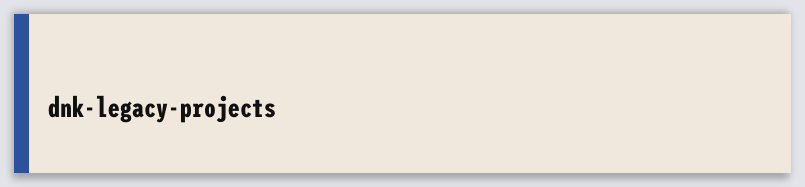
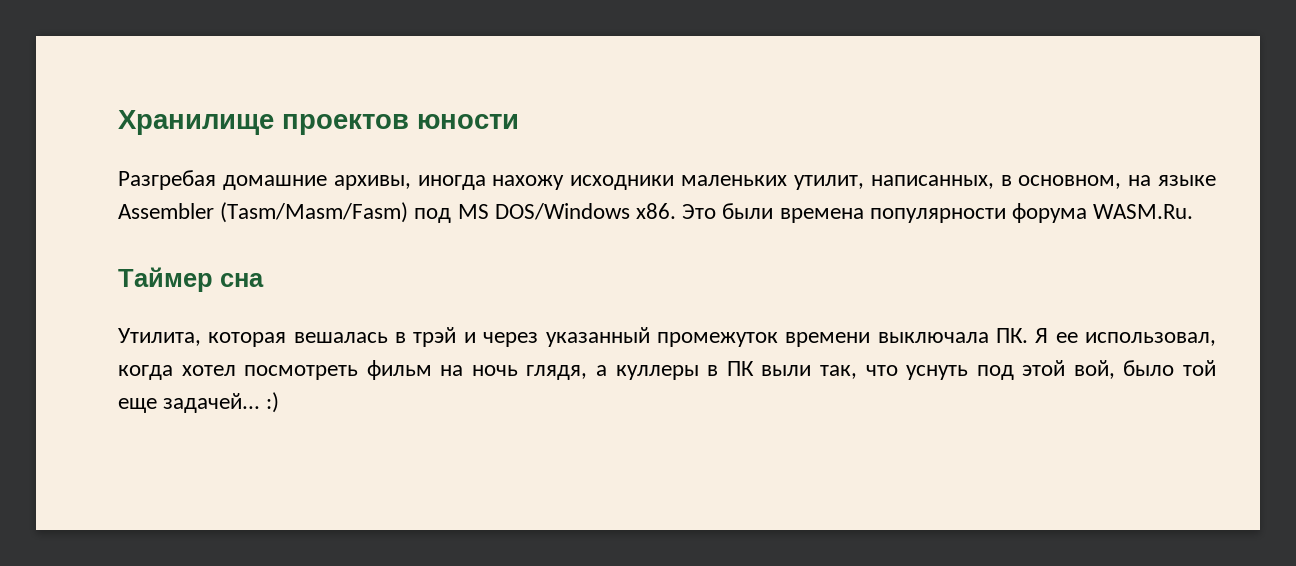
[48,95,276,123] dnk-legacy-projects -> [118,110,519,135] [118,170,1217,190] [118,202,1194,223] [118,267,264,292] [118,327,1216,347] [118,360,1216,380] [118,392,280,413] Хранилище проектов юности // Разгребая домашние архивы, иногда нахожу исходники маленьких утилит, написанных, в основном, на языке Assembler (Tasm/Masm/Fasm) под MS DOS/Windows x86. Это были времена популярности форума WASM.Ru. // Таймер сна // Утилита, которая вешалась в трэй и через указанный промежуток времени выключала ПК. Я ее использовал, когда хотел посмотреть фильм на ночь глядя, а куллеры в ПК выли так, что уснуть под этой вой, было той еще задачей... :)

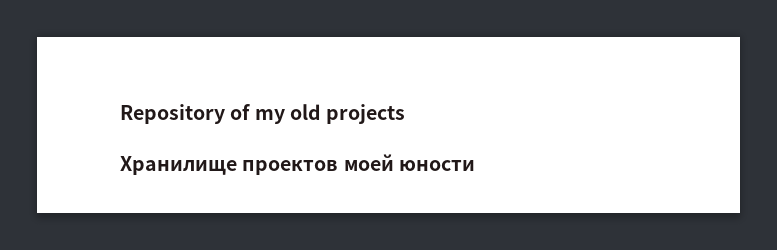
(118, 122) none -> [120,104,406,124] Repository of my old projects //
(409, 124) none -> [343,154,394,171] моей
[118,170,1217,190] [118,202,1194,223] [118,267,264,292] [118,327,1216,347] [118,360,1216,380] [118,392,280,413] // Разгребая домашние архивы, иногда нахожу исходники маленьких утилит, написанных, в основном, на языке Assembler (Tasm/Masm/Fasm) под MS DOS/Windows x86. Это были времена популярности форума WASM.Ru. // Таймер сна // Утилита, которая вешалась в трэй и через указанный промежуток времени выключала ПК. Я ее использовал, когда хотел посмотреть фильм на ночь глядя, а куллеры в ПК выли так, что уснуть под этой вой, было той еще задачей... :) -> (475, 165) none

